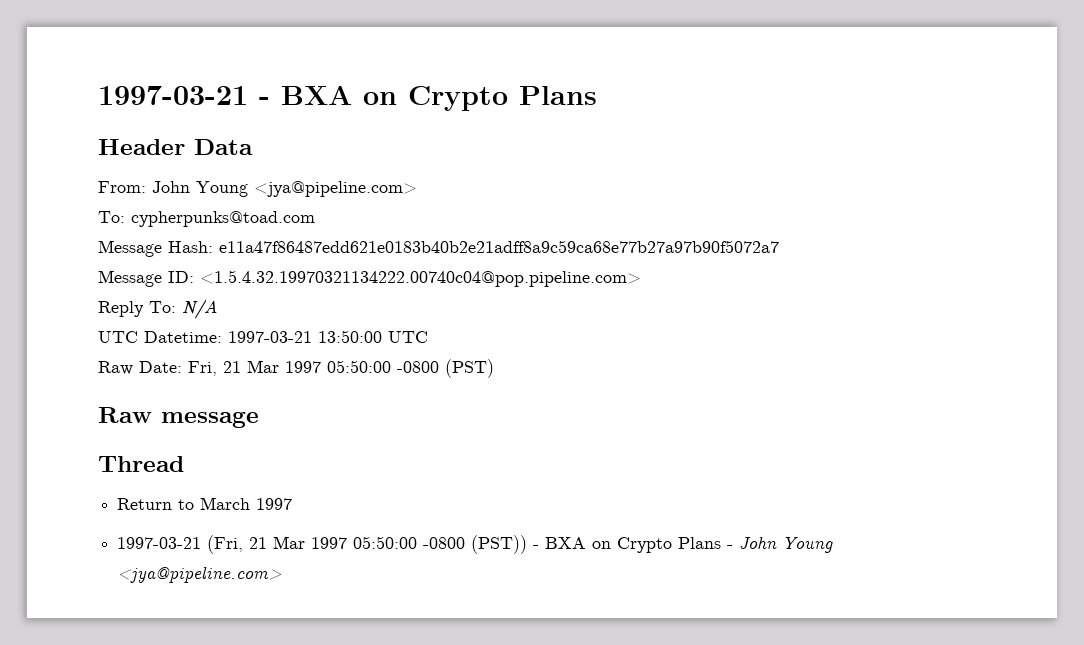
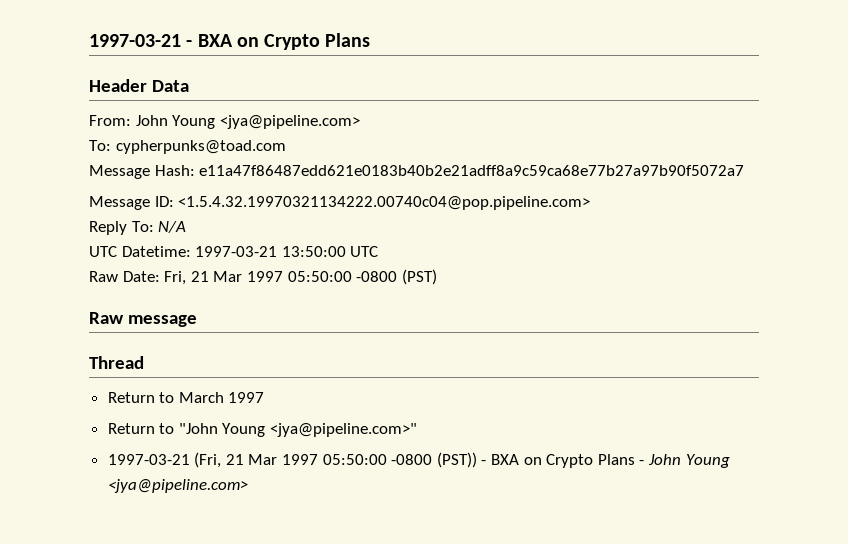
(293, 504) none -> [107,423,418,437] // Return to "John Young <jya@pipeline.com>"

